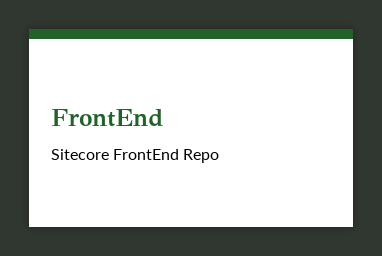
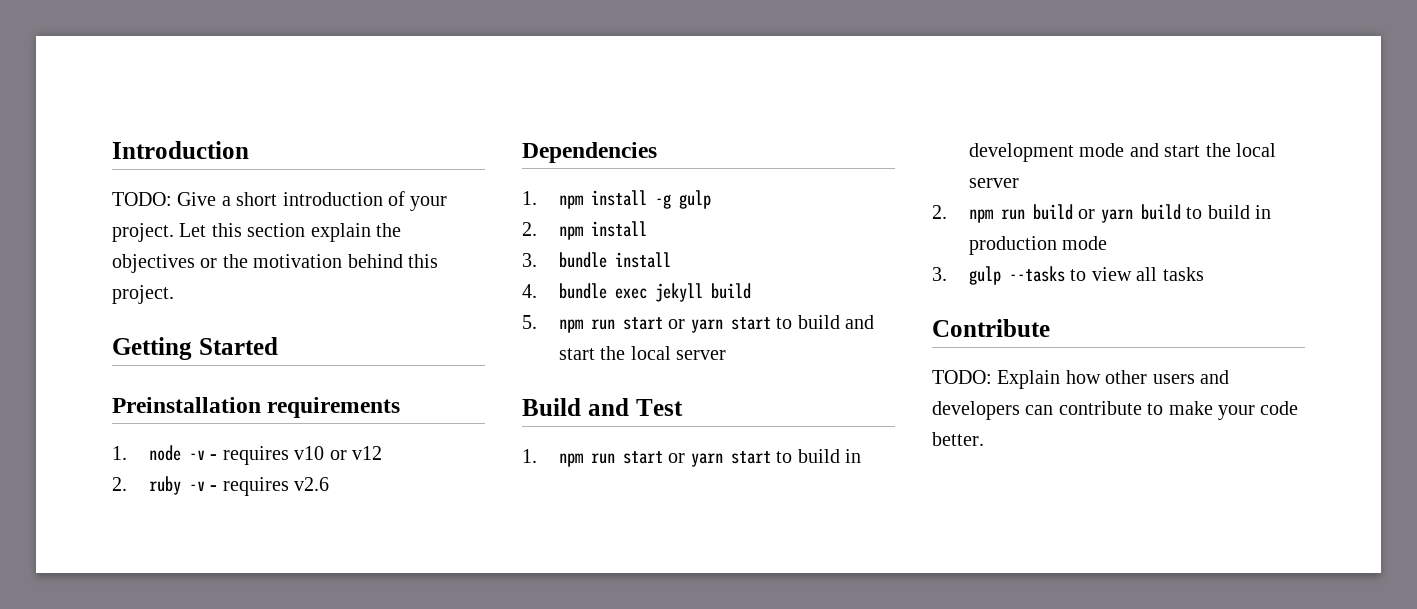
[51,109,164,127] [51,149,220,163] FrontEnd // Sitecore FrontEnd Repo -> [112,141,249,159] [112,191,448,211] [112,223,401,242] [112,254,438,273] [112,285,174,304] [112,337,278,360] [112,397,401,418] [112,445,383,465] [112,476,330,496] [522,142,657,163] [522,190,712,209] [522,221,648,240] [522,252,672,268] [522,283,752,302] [522,315,875,333] [559,346,727,360] [522,398,683,416] [522,449,862,467] [969,143,1277,162] [969,178,1020,188] [932,204,1272,223] [969,236,1108,255] [932,266,1204,285] [932,319,1050,337] [932,370,1229,389] [932,401,1299,420] [932,432,984,446] Introduction // TODO: Give a short introduction of your project. Let this section explain the objectives or the motivation behind this project. // Getting Started // Preinstallation requirements // 1. node -v - requires v10 or v12 // 2. ruby -v - requires v2.6 // Dependencies // 1. npm install -g gulp // 2. npm install // 3. bundle install // 4. bundle exec jekyll build // 5. npm run start or yarn start to build and start the local server // Build and Test // 1. npm run start or yarn start to build in development mode and start the local server // 2. npm run build or yarn build to build in production mode // 3. gulp --tasks to view all tasks // Contribute // TODO: Explain how other users and developers can contribute to make your code better.

